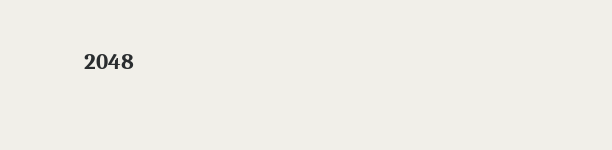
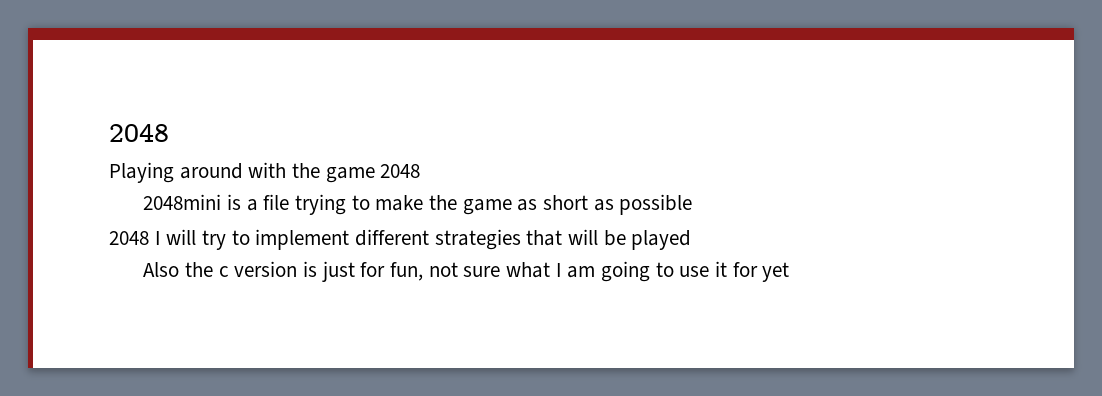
[84,54,134,69] 2048 -> [109,124,169,142] [109,162,421,183] [143,194,693,215] [109,229,692,250] [143,261,790,282] 2048 // Playing around with the game 2048 // 2048mini is a file trying to make the game as short as possible // 2048 I will try to implement different strategies that will be played // Also the c version is just for fun, not sure what I am going to use it for yet

